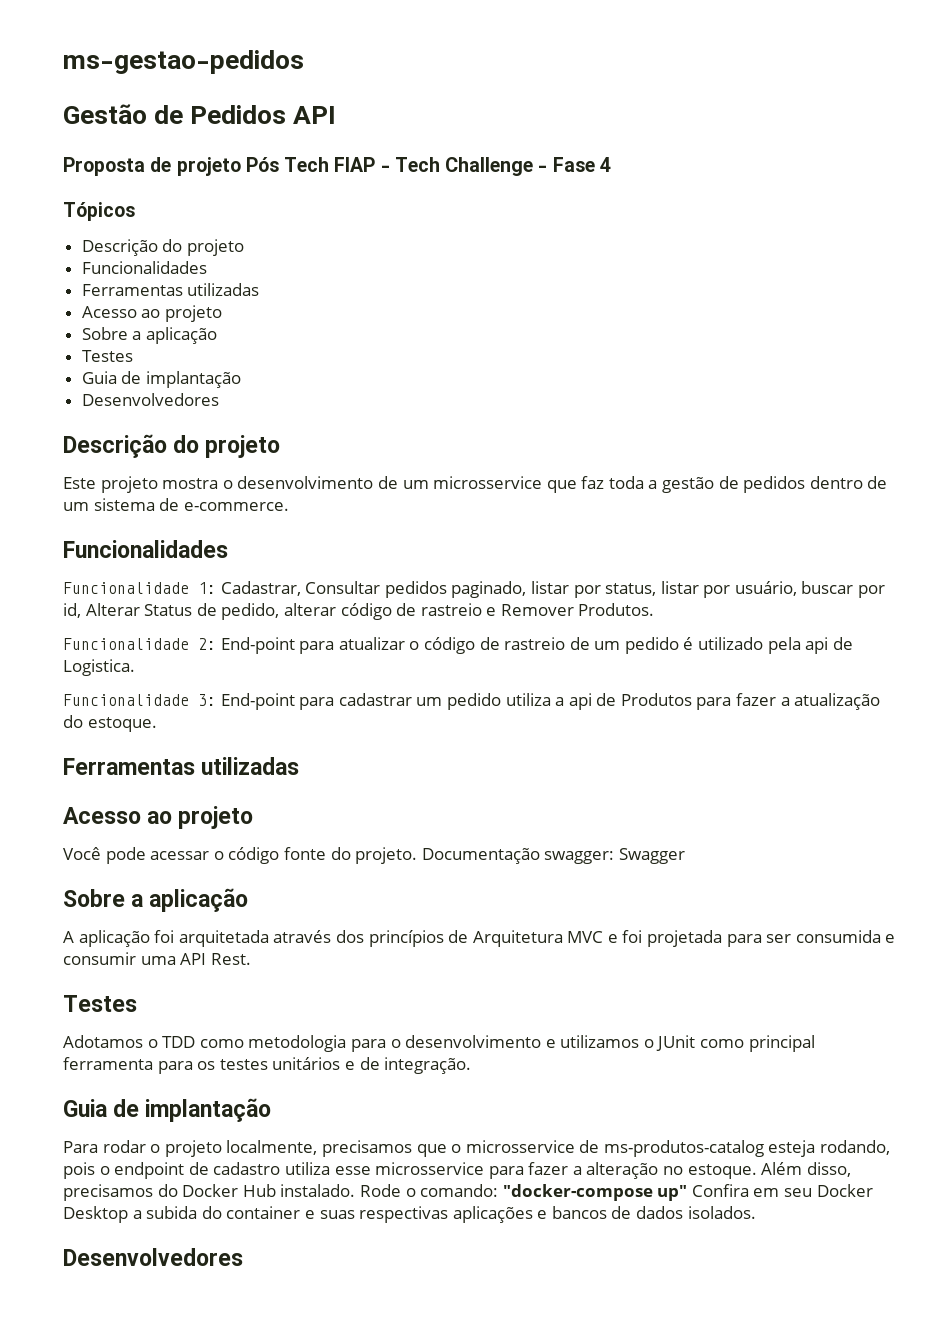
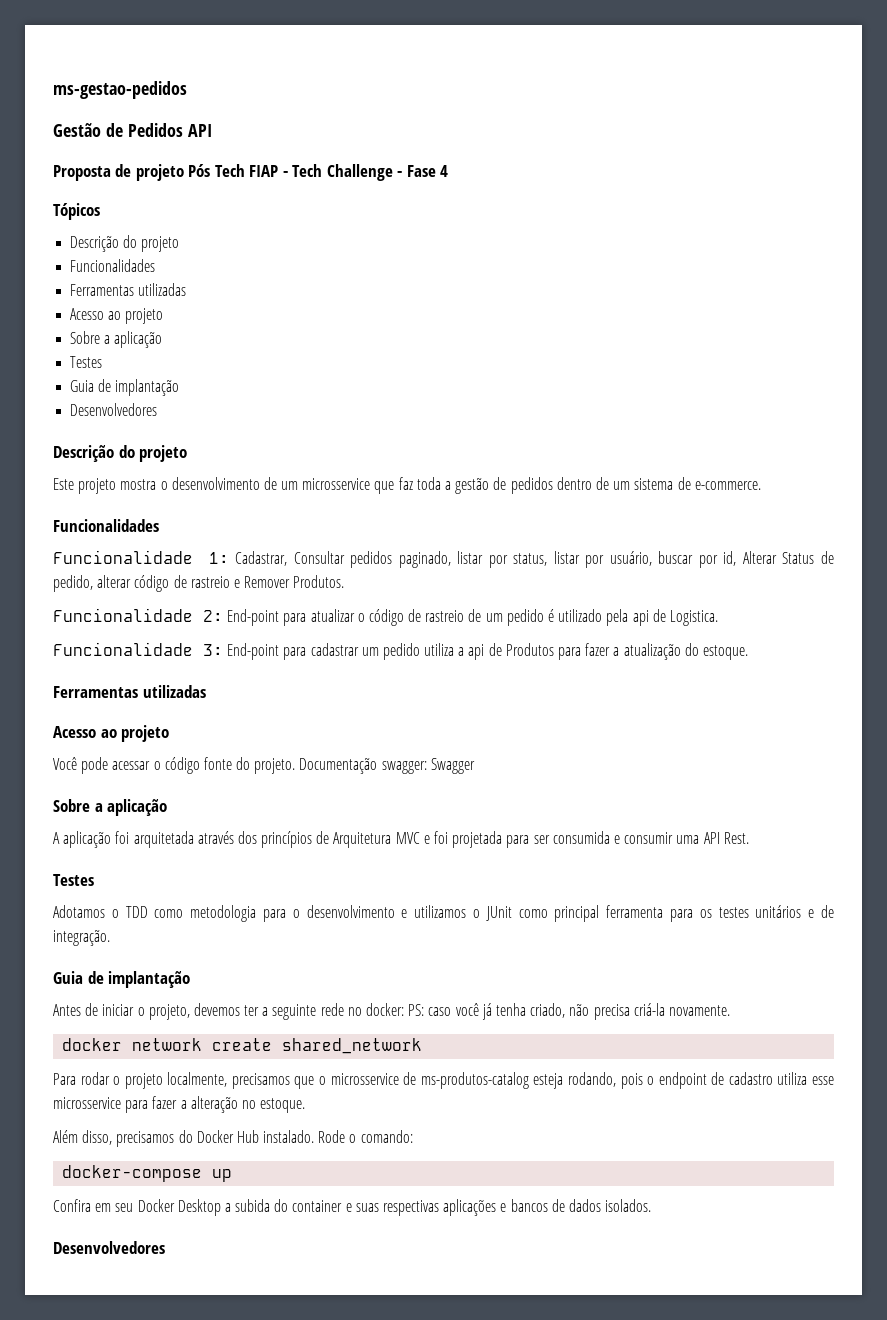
(272, 1110) none -> [53,1003,730,1020] [62,1038,423,1054] // Antes de iniciar o projeto, devemos ter a seguinte rede no docker: PS: caso você já tenha criado, não precisa criá-la novamente. // docker network create shared_network
(757, 1171) none -> (306, 1105) //
[502,1184,688,1201] "docker-compose up" -> [62,1165,233,1182] // docker-compose up //

